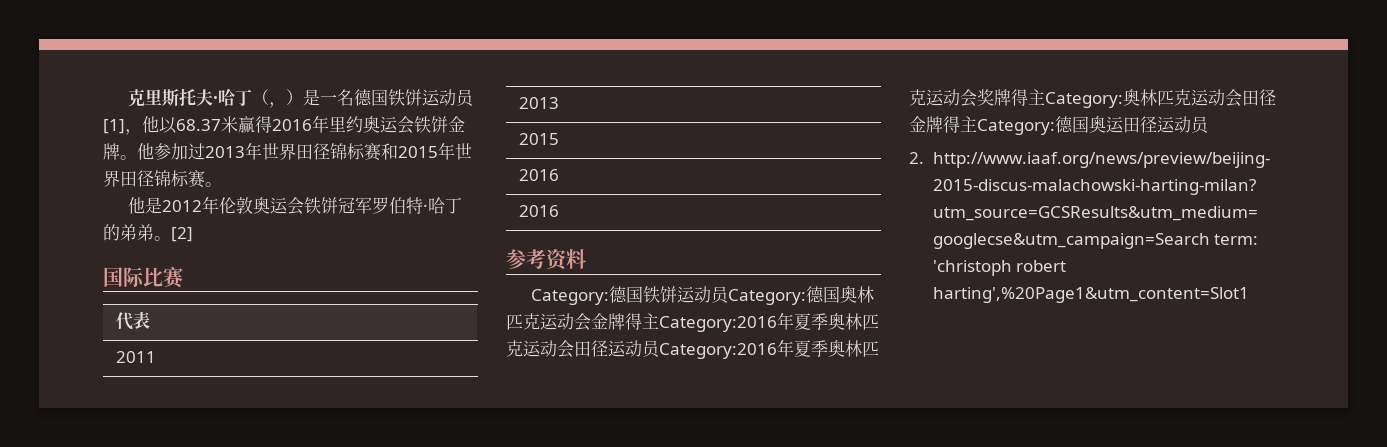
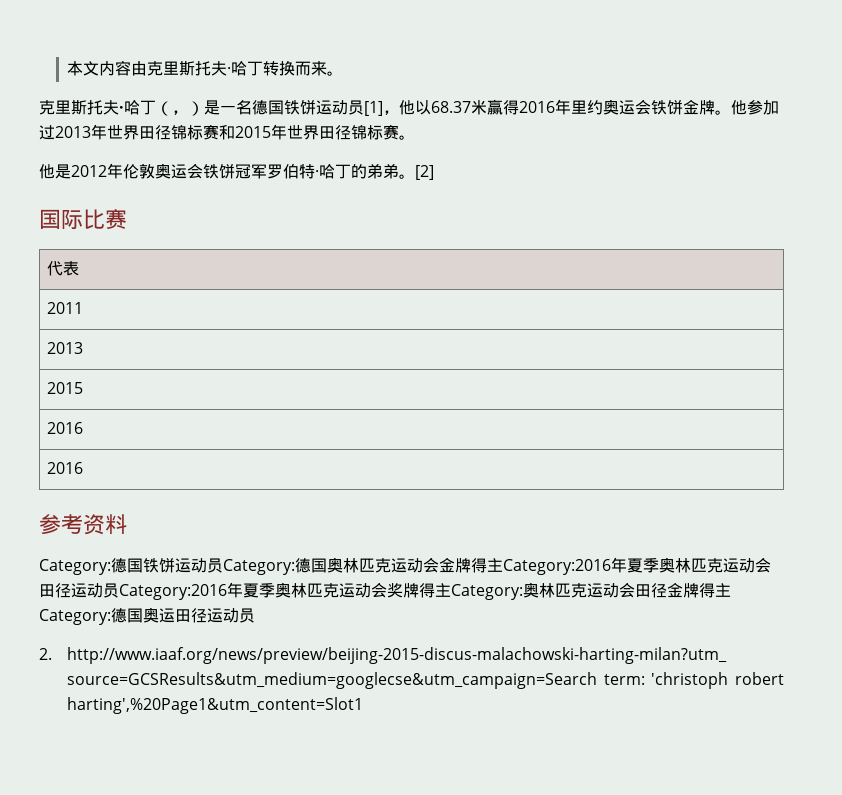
(128, 98) none -> [67,60,344,76] 本文内容由克里斯托夫·哈丁转换而来。 //

